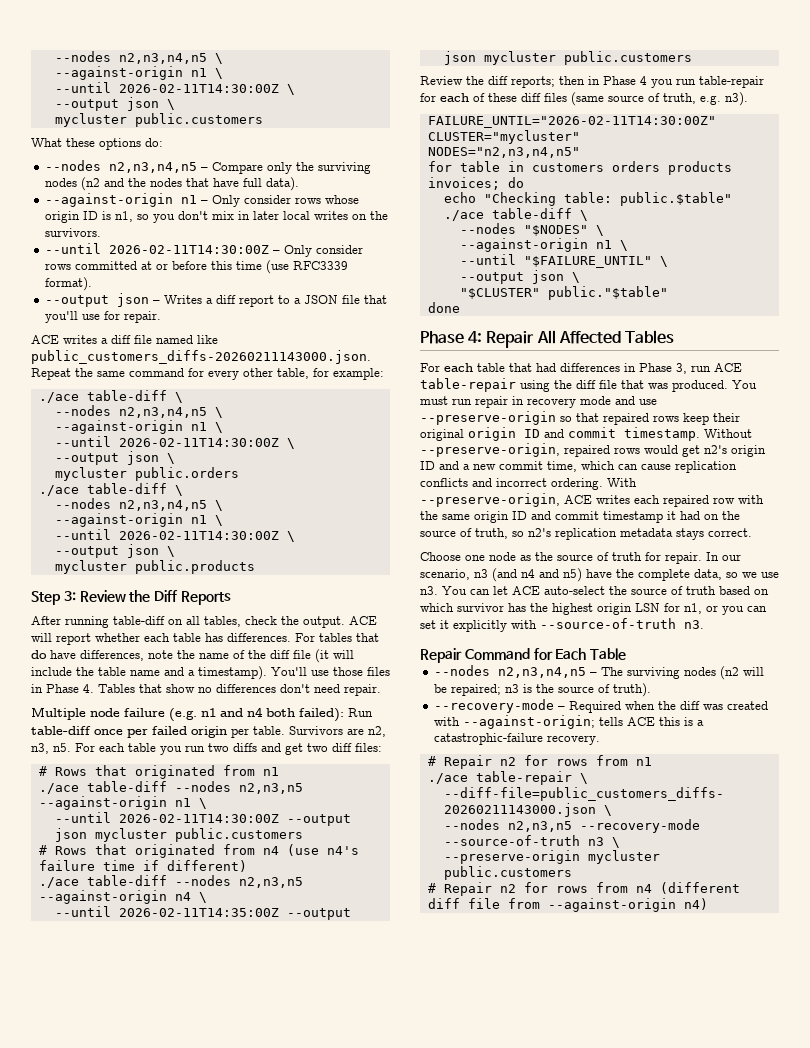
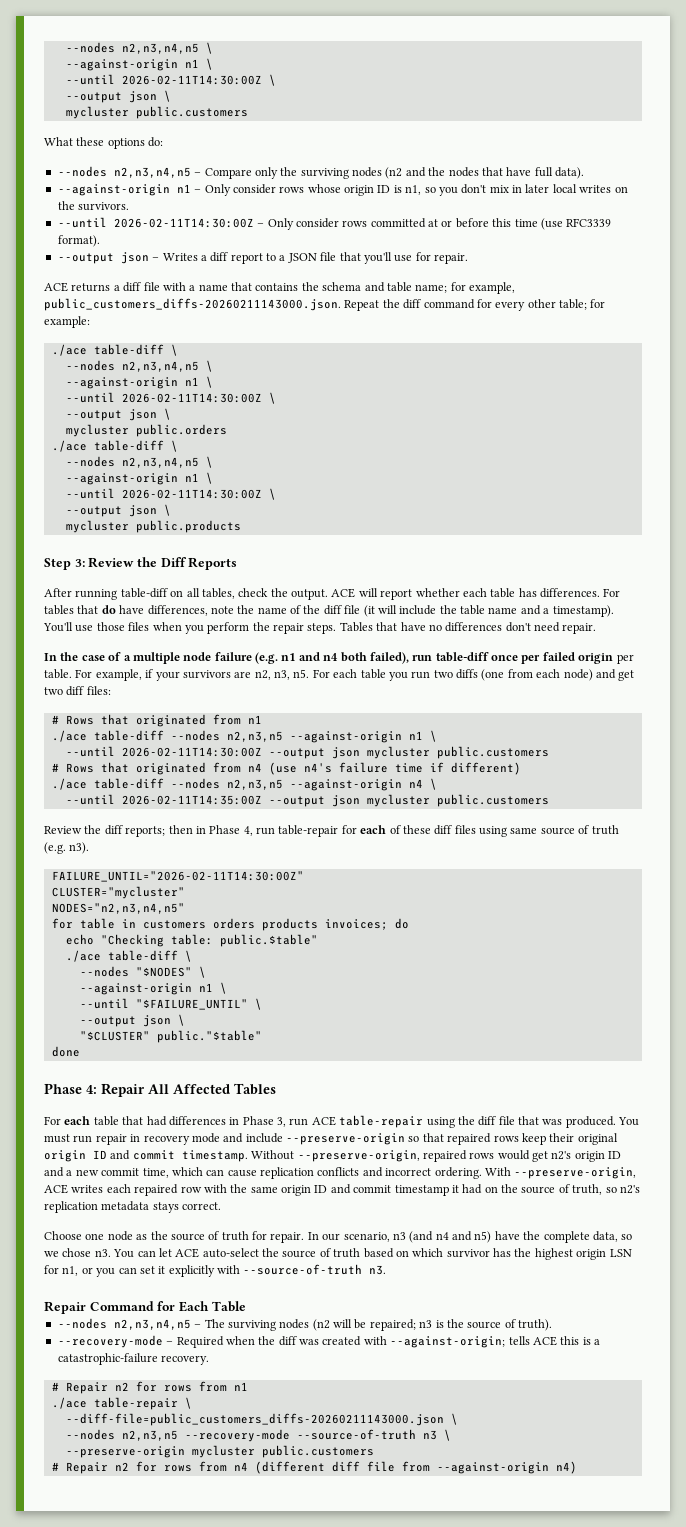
[63,335,97,344] writes -> [71,283,111,292] returns
[156,335,218,344] named like -> [162,282,515,294] with a name that contains the schema and table name; for example,
[97,371,125,377] same -> [403,299,422,309] diff
[277,368,309,379] table, -> [559,299,587,310] table;
[31,684,94,693] in Phase 4. -> [152,622,337,634] when you perform the repair steps.
[166,684,195,693] show -> [400,622,426,631] have
[31,707,86,720] Multiple -> [44,652,180,664] In the case of a multiple
[299,708,373,722] failed): Run -> [369,652,433,664] failed), run
[289,726,343,735] Survivors -> [75,669,231,681] For example, if your survivors
(257, 747) none -> [481,669,593,681] (one from each node)
[640,76,673,88] 4 you -> [243,826,253,836] 4,
[571,92,721,106] (same source of truth, e.g. -> [479,825,619,837] [44,842,66,854] using same source of truth (e.g.
[639,399,657,405] use -> [245,1133,283,1143] include
[761,572,779,578] use -> [62,1248,92,1257] chose

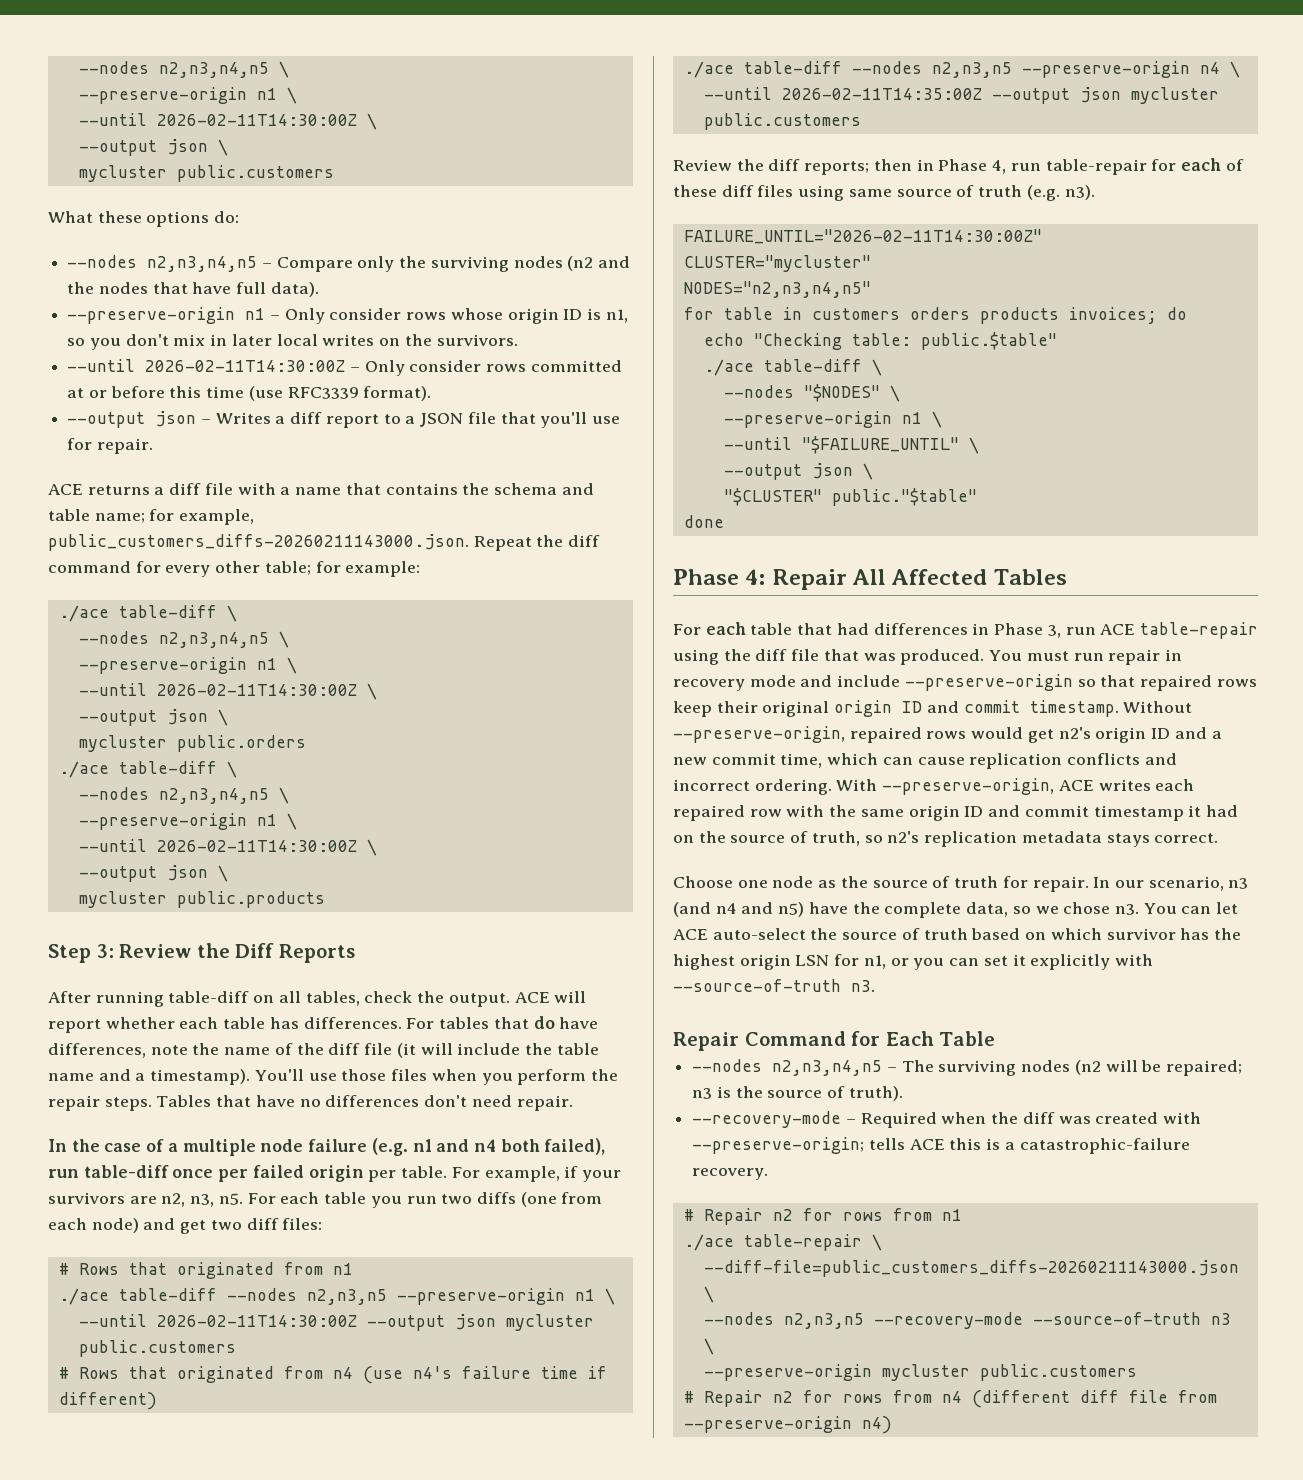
[65,42,213,54] [65,59,178,71] --nodes n2,n3,n4,n5 \ // --against-origin -> [78,61,289,78] [78,87,247,104] --nodes n2,n3,n4,n5 \ // --preserve-origin
[57,184,170,196] --against-origin -> [67,307,236,324] --preserve-origin
[65,377,178,389] --against-origin -> [78,657,247,674] --preserve-origin
[65,473,178,485] --against-origin -> [78,813,247,830] --preserve-origin
[289,731,402,743] --against-origin -> [396,1288,565,1305] --preserve-origin
[289,779,402,791] --against-origin -> [1021,61,1190,78] --preserve-origin
[79,983,192,995] --against-origin -> [723,411,892,428] --preserve-origin
[390,1336,506,1348] --against-origin; -> [692,1137,865,1154] --preserve-origin;
[436,1462,549,1474] --against-origin -> [683,1416,852,1433] --preserve-origin

